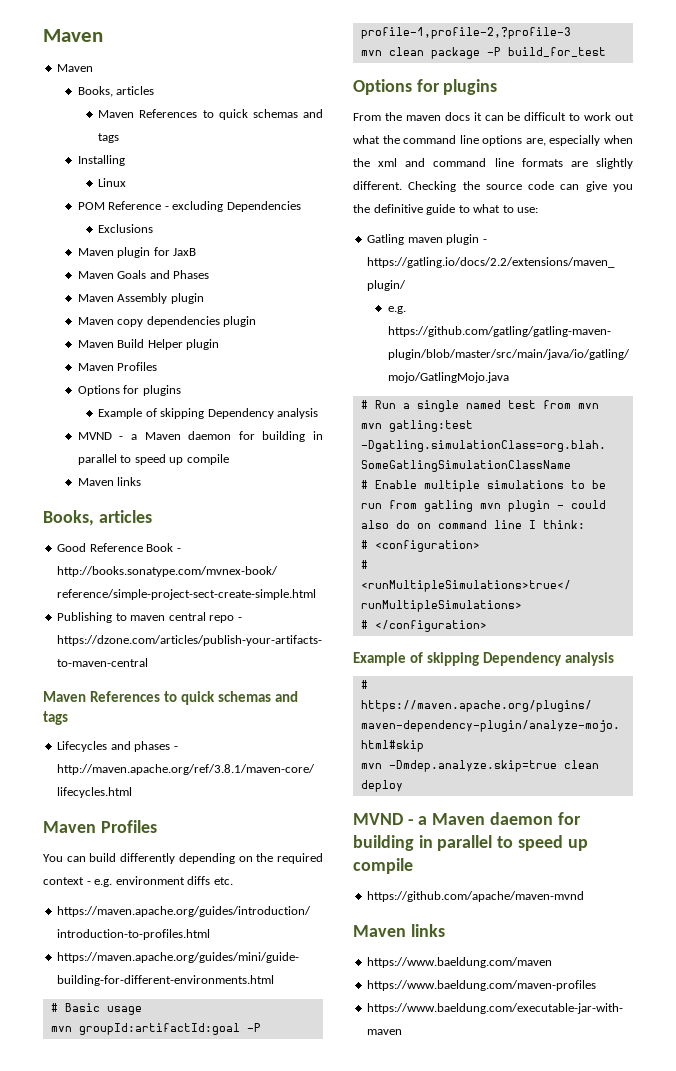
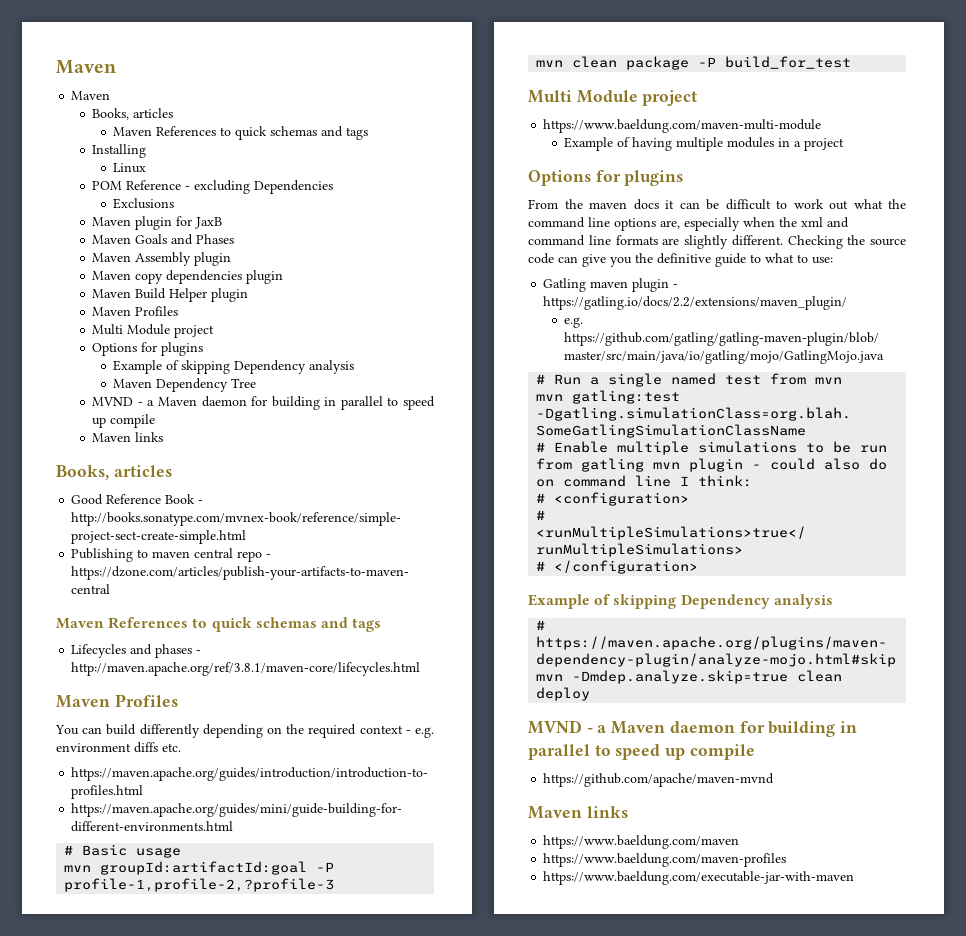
(158, 366) none -> [92,324,215,338] // Multi Module project
(319, 413) none -> [113,378,257,392] // Maven Dependency Tree
(606, 52) none -> [528,90,698,106] [543,119,822,133] [564,137,845,151] // Multi Module project // https://www.baeldung.com/maven-multi-module // Example of having multiple modules in a project

